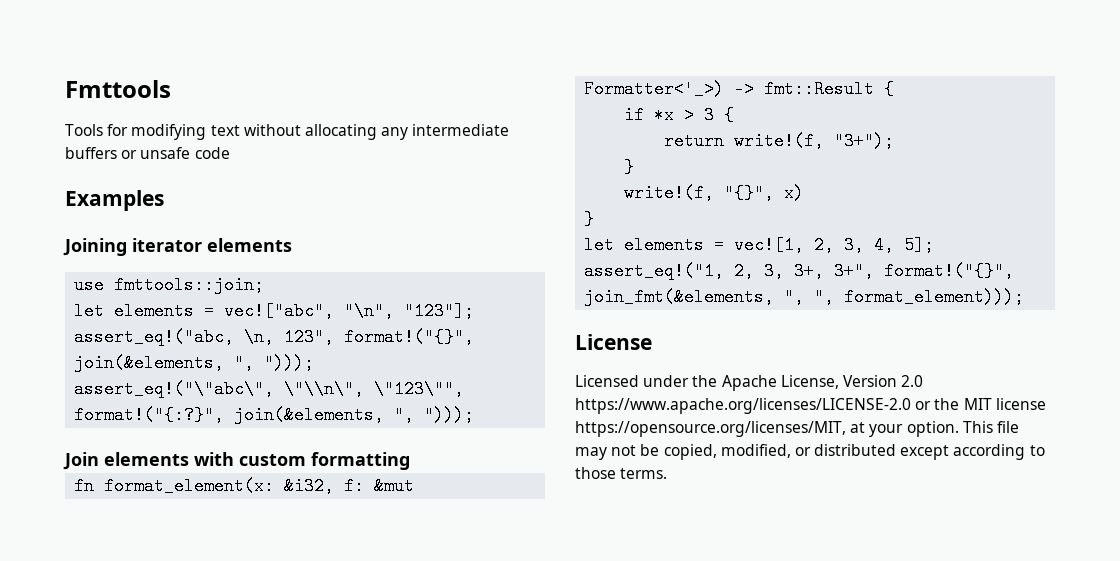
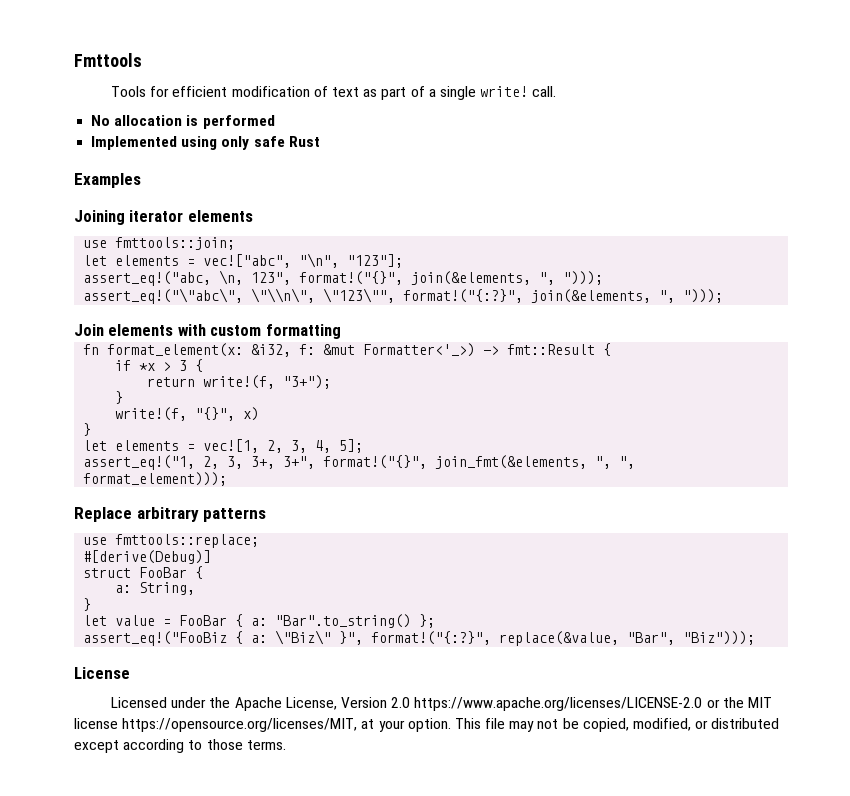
[131,124,510,140] [65,147,230,159] modifying text without allocating any intermediate buffers or unsafe code -> [172,86,557,100] [91,115,275,129] [91,136,320,150] efficient modification of text as part of a single write! call. // No allocation is performed // Implemented using only safe Rust
(1025, 297) none -> [74,507,267,522] [83,534,260,548] [83,550,212,564] [83,566,204,579] [115,582,196,595] [83,598,92,611] [83,614,436,628] [83,630,756,646] // Replace arbitrary patterns // use fmttools::replace; // #[derive(Debug)] // struct FooBar { // a: String, // } // let value = FooBar { a: "Bar".to_string() }; // assert_eq!("FooBiz { a: \"Biz\" }", format!("{:?}", replace(&value, "Bar", "Biz")));

